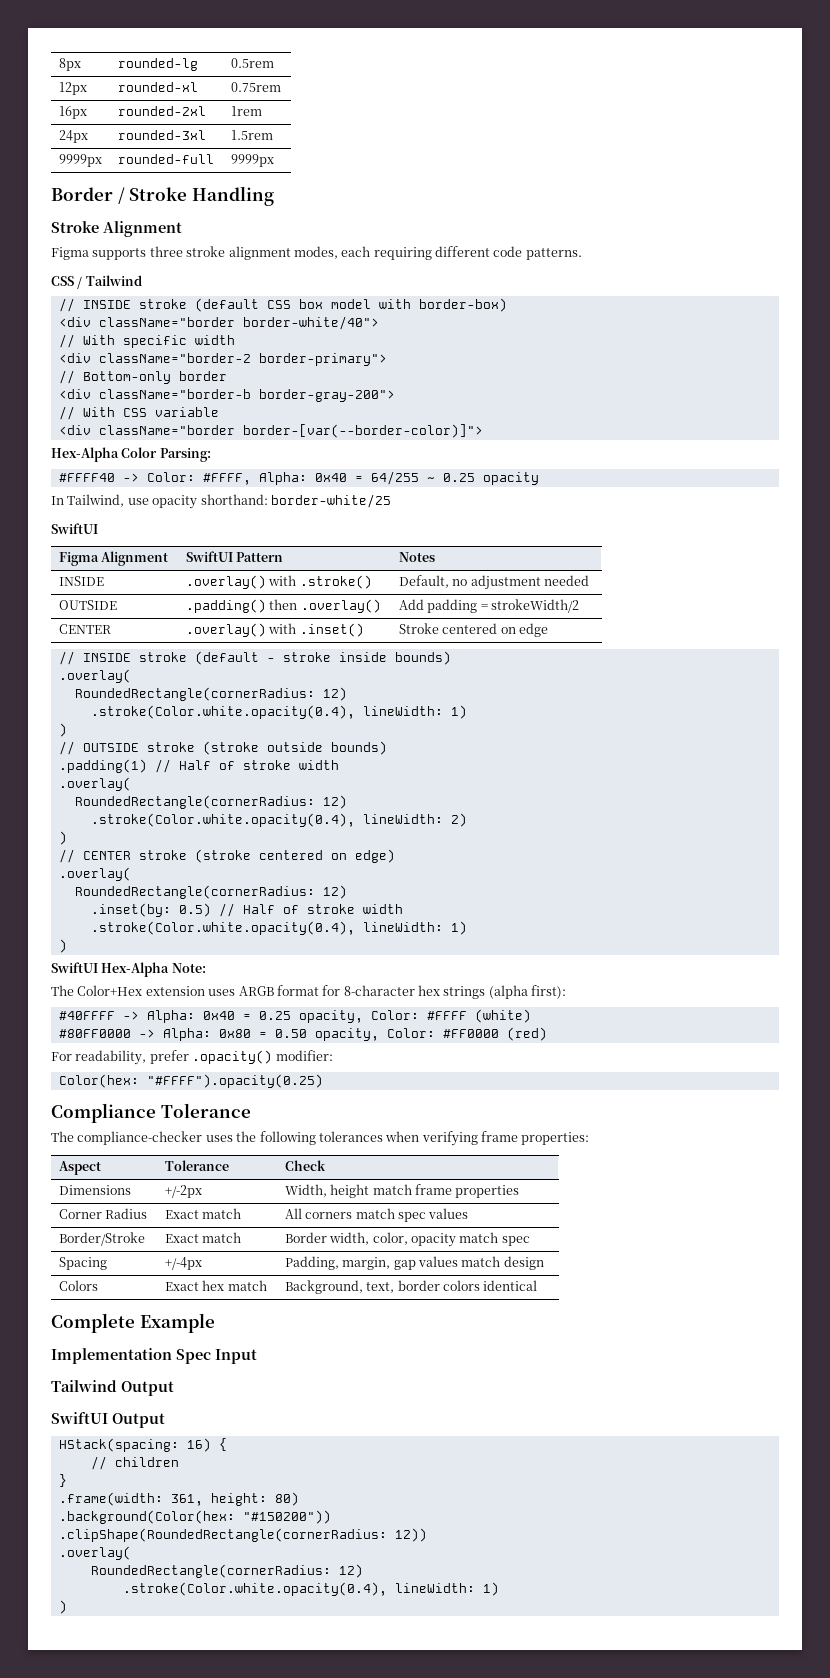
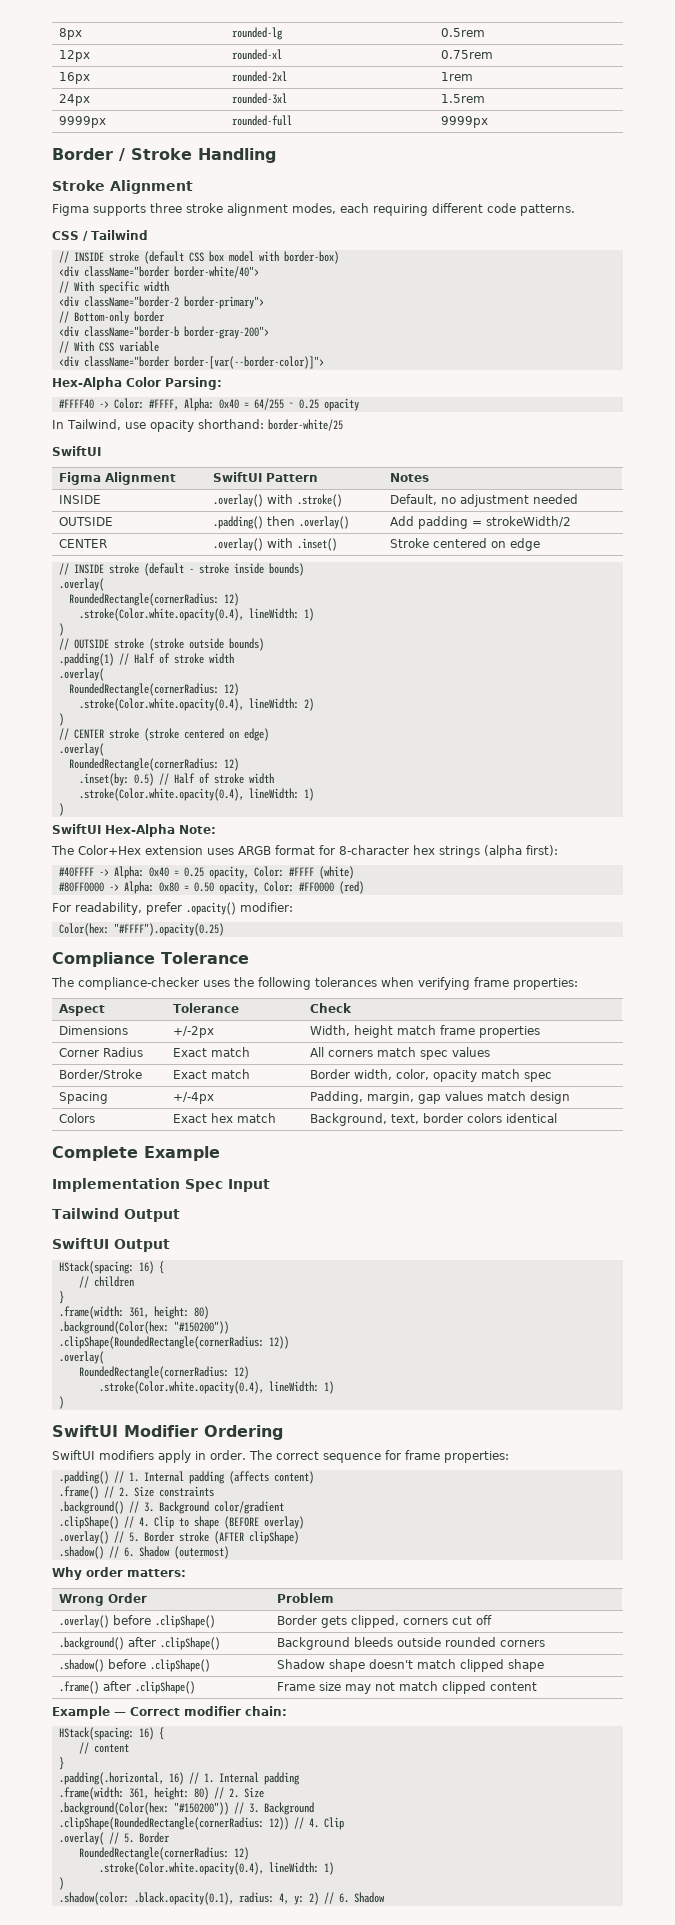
(67, 1607) none -> [52,1425,283,1440] [52,1450,509,1463] [58,1471,314,1484] [58,1486,214,1499] [58,1501,284,1514] [58,1516,304,1529] [58,1531,299,1544] [58,1546,229,1559] [52,1567,186,1580] [59,1593,148,1606] [277,1593,335,1603] [59,1615,216,1628] [277,1615,493,1628] [59,1637,221,1650] [277,1637,546,1650] [59,1659,211,1672] [277,1659,545,1672] [59,1681,196,1694] [277,1681,538,1694] [52,1706,287,1719] [58,1727,164,1740] [78,1742,129,1754] [58,1757,64,1770] [58,1772,300,1785] [58,1787,264,1800] [58,1802,314,1815] [58,1817,344,1830] [58,1832,170,1845] [78,1847,249,1860] [98,1862,334,1875] [58,1877,64,1890] [58,1892,385,1905] // SwiftUI Modifier Ordering // SwiftUI modifiers apply in order. The correct sequence for frame properties: // .padding() // 1. Internal padding (affects content) // .frame() // 2. Size constraints // .background() // 3. Background color/gradient // .clipShape() // 4. Clip to shape (BEFORE overlay) // .overlay() // 5. Border stroke (AFTER clipShape) // .shadow() // 6. Shadow (outermost) // Why order matters: // Wrong Order | Problem // .overlay() before .clipShape() | Border gets clipped, corners cut off // .background() after .clipShape() | Background bleeds outside rounded corners // .shadow() before .clipShape() | Shadow shape doesn't match clipped shape // .frame() after .clipShape() | Frame size may not match clipped content // Example — Correct modifier chain: // HStack(spacing: 16) { // // content // } // .padding(.horizontal, 16) // 1. Internal padding // .frame(width: 361, height: 80) // 2. Size // .background(Color(hex: "#150200")) // 3. Background // .clipShape(RoundedRectangle(cornerRadius: 12)) // 4. Clip // .overlay( // 5. Border // RoundedRectangle(cornerRadius: 12) // .stroke(Color.white.opacity(0.4), lineWidth: 1) // ) // .shadow(color: .black.opacity(0.1), radius: 4, y: 2) // 6. Shadow

